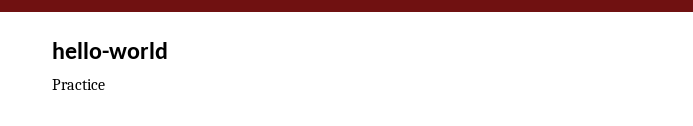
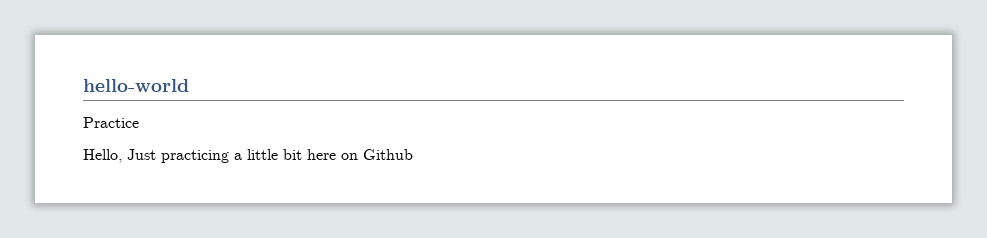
(105, 84) none -> [83,149,413,163] // Hello, Just practicing a little bit here on Github

